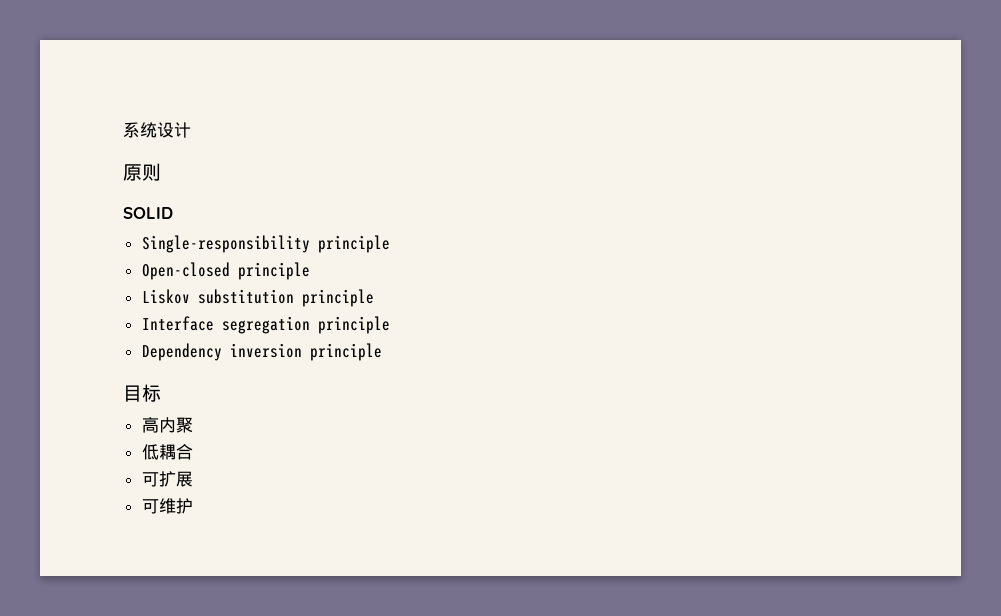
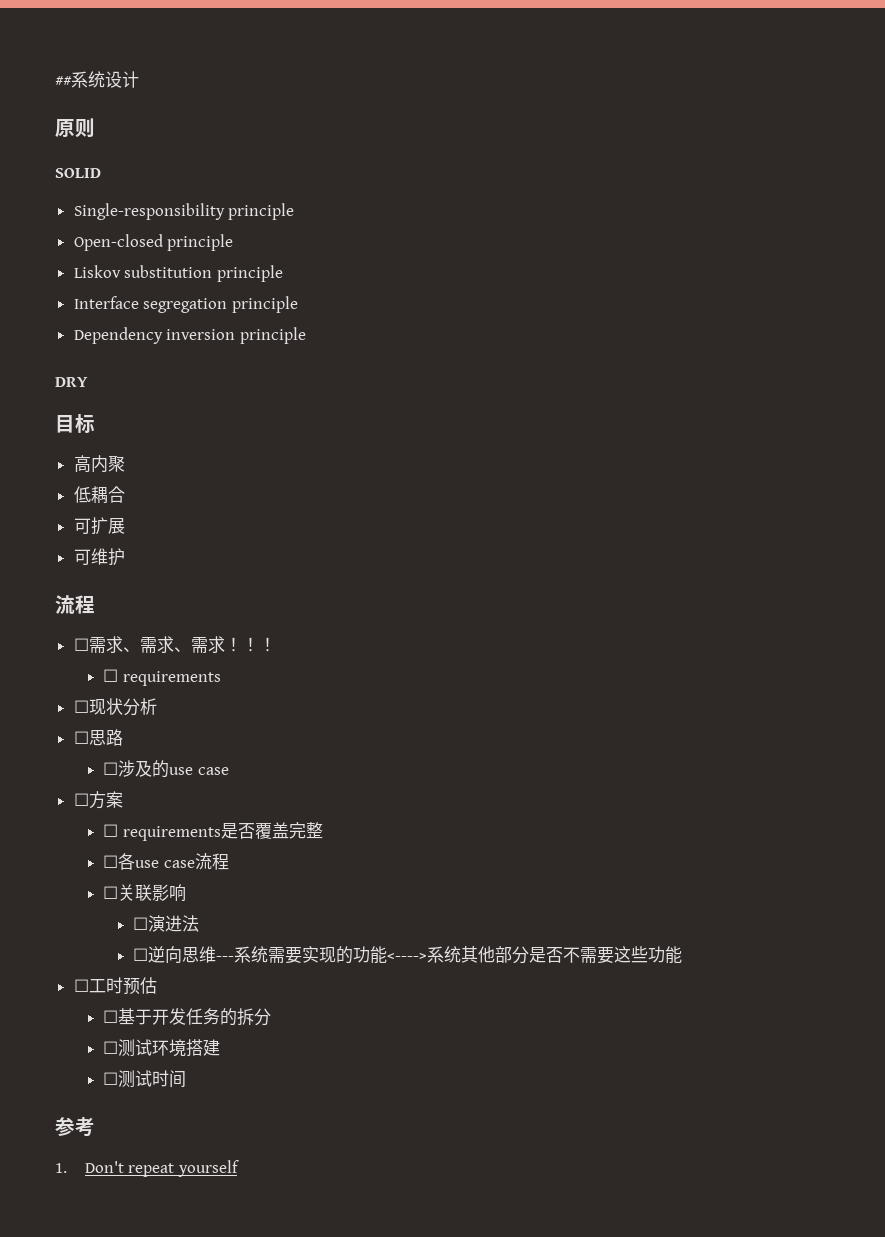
(123, 130) none -> [55,76,72,86] ##
(382, 352) none -> [55,377,88,387] // DRY
(193, 506) none -> [55,595,95,615] [73,636,276,653] [103,669,221,686] [73,698,157,716] [73,729,123,746] [103,760,229,778] [73,791,123,809] [103,822,323,841] [103,853,229,870] [103,884,187,902] [133,915,200,932] [133,946,683,964] [73,977,157,995] [103,1008,272,1026] [103,1039,221,1057] [103,1070,187,1088] [55,1117,95,1137] [55,1160,239,1177] // 流程 // ☐需求、需求、需求！！！ // ☐ requirements // ☐现状分析 // ☐思路 // ☐涉及的use case // ☐方案 // ☐ requirements是否覆盖完整 // ☐各use case流程 // ☐关联影响 // ☐演进法 // ☐逆向思维---系统需要实现的功能<---->系统其他部分是否不需要这些功能 // ☐工时预估 // ☐基于开发任务的拆分 // ☐测试环境搭建 // ☐测试时间 // 参考 // 1. Don't repeat yourself

